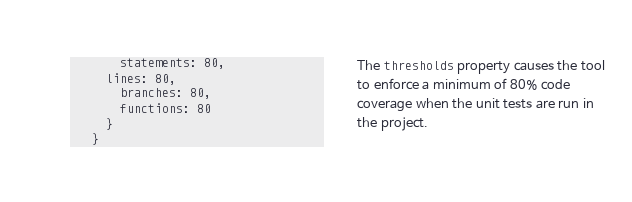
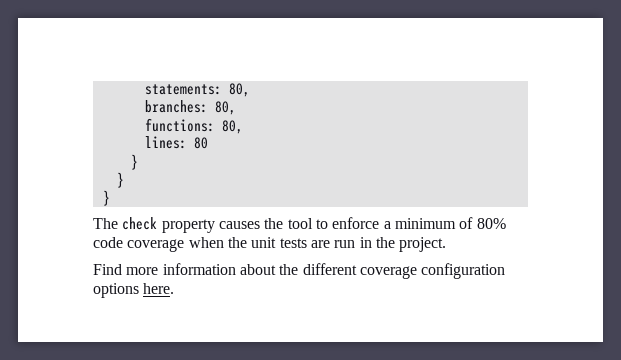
[105,73,176,85] // lines: 80, -> (250, 90) none
(190, 108) none -> [221,120,243,134] [144,136,187,149] 80, // lines:
(99, 139) none -> [102,190,110,206] // }
[383,61,454,70] thresholds -> [122,217,158,230] check
(428, 124) none -> [93,263,506,279] [93,283,175,298] // Find more information about the different coverage configuration options here.

